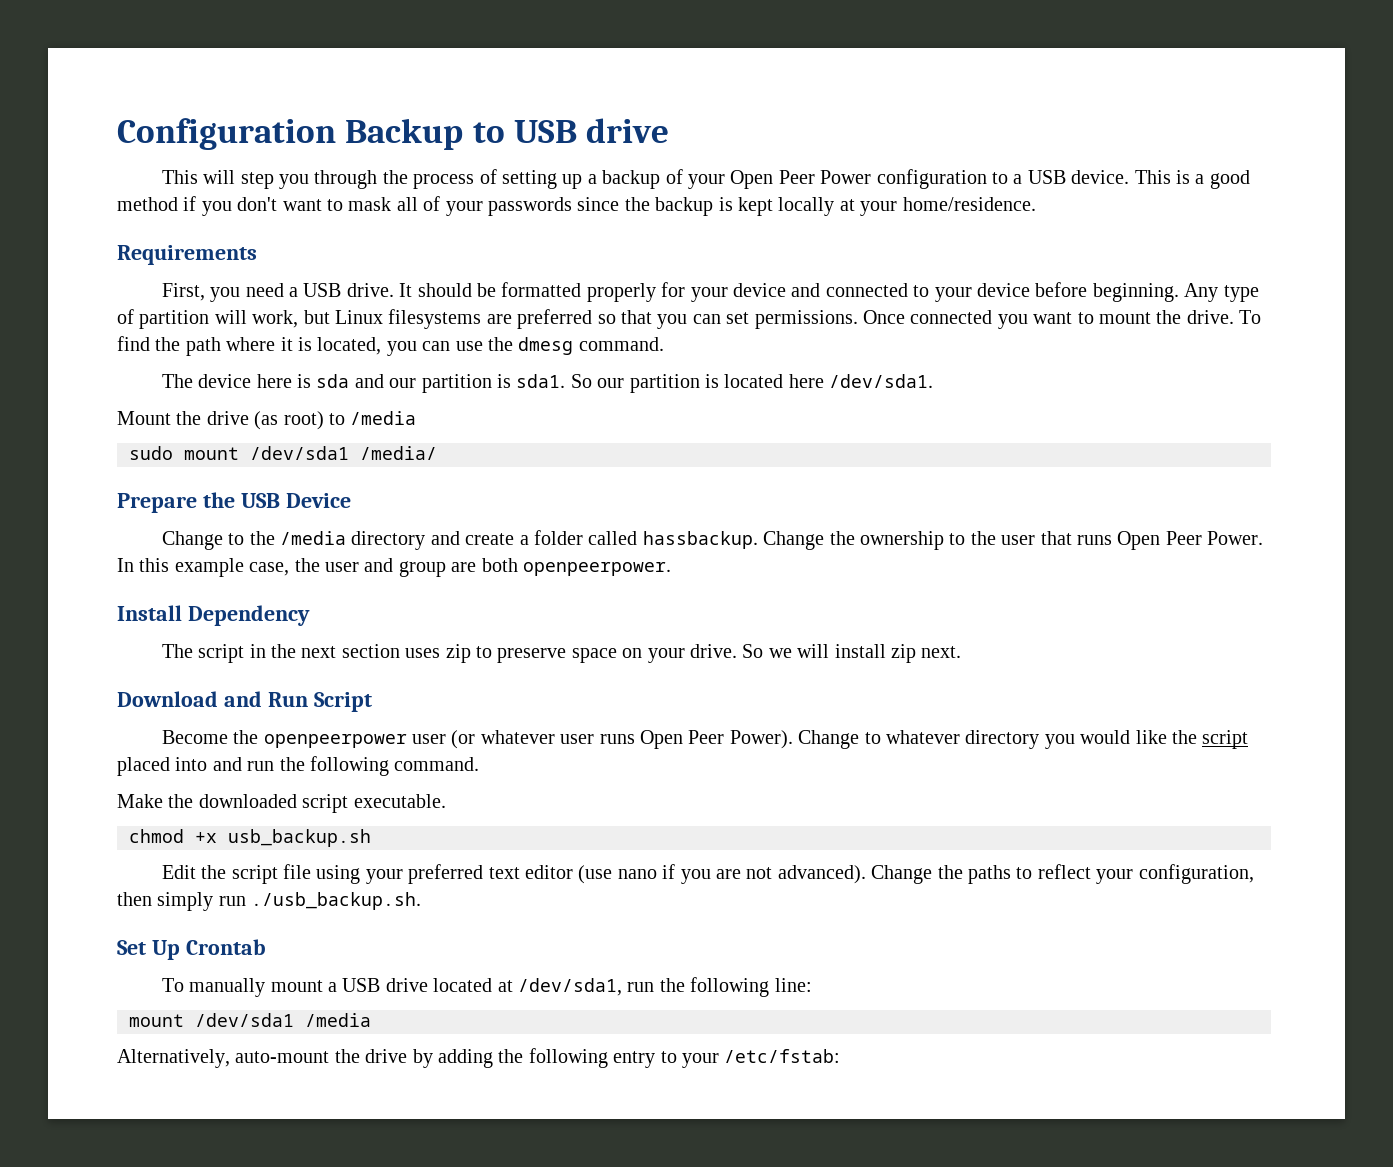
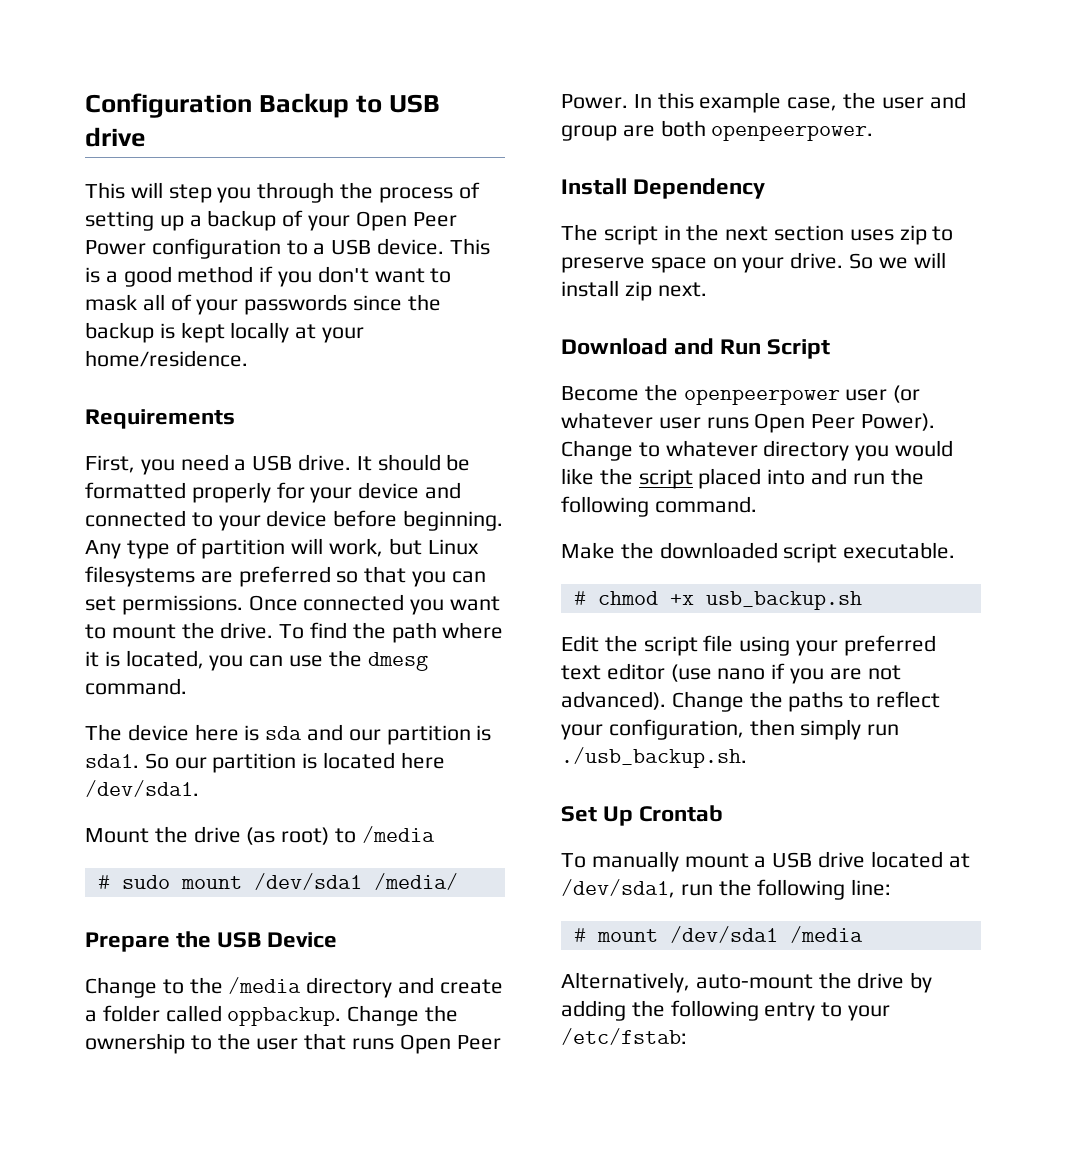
(417, 418) none -> [97,875,110,889] #
[642,531,758,549] hassbackup. -> [227,1007,342,1026] oppbackup.
(446, 801) none -> [573,591,586,605] #
(812, 985) none -> [573,928,586,942] #

